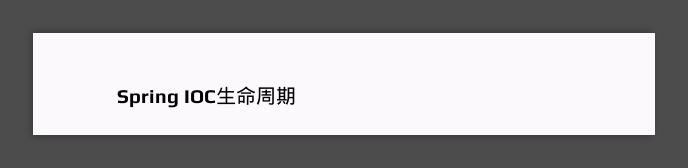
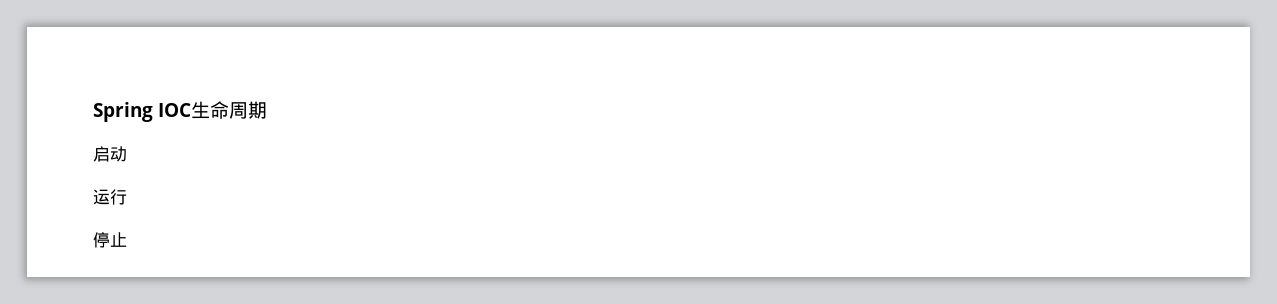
(297, 95) none -> [93,146,127,162] [93,189,127,205] [93,232,127,248] // 启动 // 运行 // 停止

